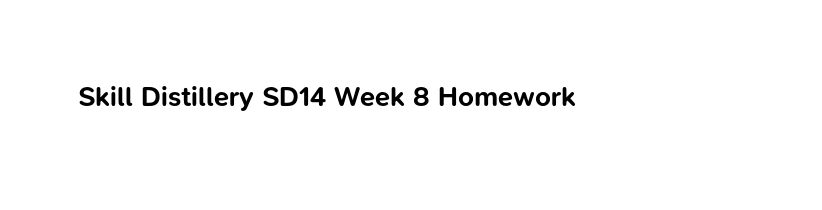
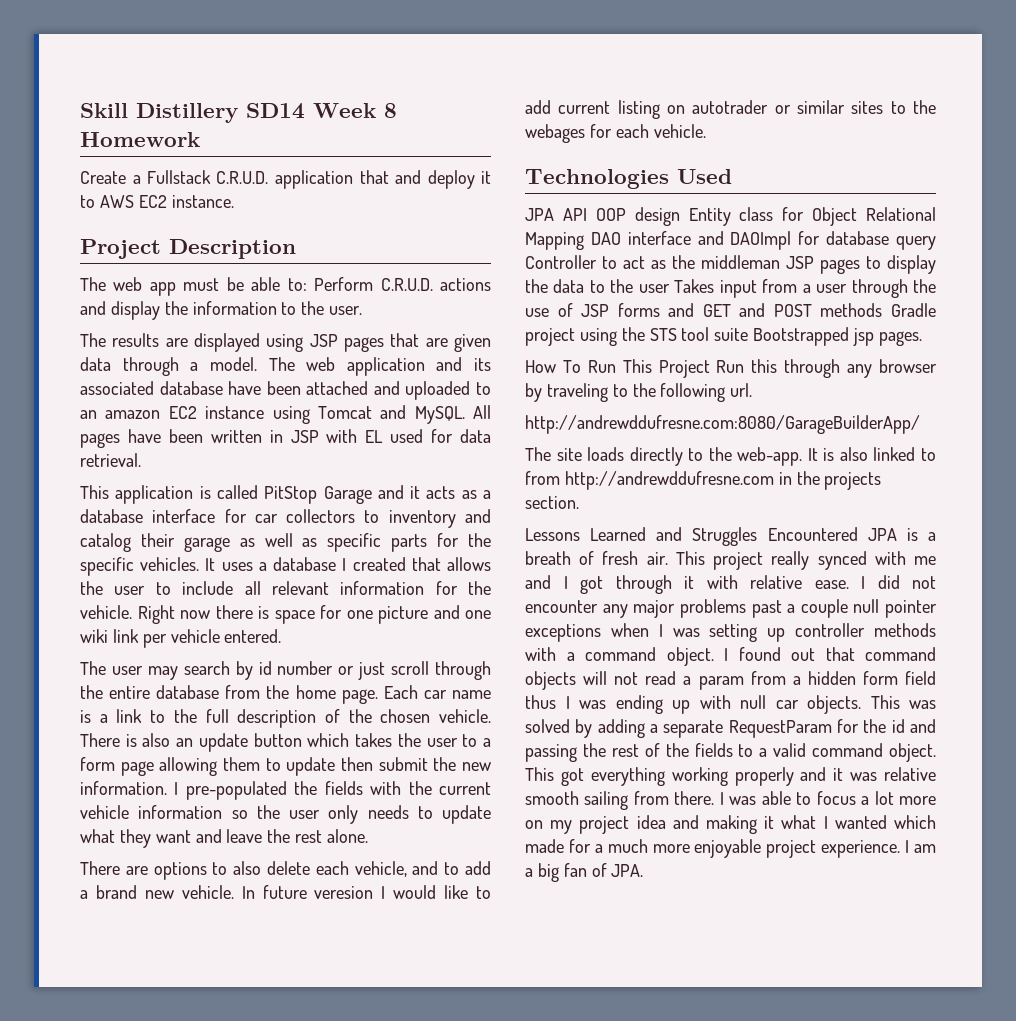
(576, 97) none -> [80,170,491,189] [80,195,234,208] [80,239,296,259] [80,277,492,296] [80,301,363,320] [80,333,491,352] [80,357,491,376] [80,381,491,400] [80,405,491,424] [80,429,491,448] [80,453,141,467] [80,485,492,504] [80,509,491,528] [80,533,492,552] [80,557,492,576] [80,581,491,595] [80,605,491,624] [80,629,282,648] [80,661,491,680] [80,685,491,704] [80,709,491,728] [80,733,492,752] [80,757,491,776] [80,781,492,800] [80,805,491,824] [80,829,369,848] [80,861,492,880] [80,885,491,899] [525,100,936,119] [525,124,706,143] [525,169,732,189] [525,207,936,226] [525,231,936,250] [525,255,936,274] [525,279,937,298] [525,303,936,317] [525,327,922,346] [525,359,937,378] [525,383,753,402] [525,415,920,434] [525,447,937,466] [525,471,882,490] [525,496,579,509] [525,527,936,546] [525,551,936,570] [525,575,936,594] [525,599,937,618] [525,623,937,642] [525,647,936,666] [525,671,936,690] [525,695,936,714] [525,719,936,738] [525,743,936,762] [525,767,936,786] [525,791,936,810] [525,815,936,834] [525,839,936,858] [525,863,644,882] // Create a Fullstack C.R.U.D. application that and deploy it to AWS EC2 instance. // Project Description // The web app must be able to: Perform C.R.U.D. actions and display the information to the user. // The results are displayed using JSP pages that are given data through a model. The web application and its associated database have been attached and uploaded to an amazon EC2 instance using Tomcat and MySQL. All pages have been written in JSP with EL used for data retrieval. // This application is called PitStop Garage and it acts as a database interface for car collectors to inventory and catalog their garage as well as specific parts for the specific vehicles. It uses a database I created that allows the user to include all relevant information for the vehicle. Right now there is space for one picture and one wiki link per vehicle entered. // The user may search by id number or just scroll through the entire database from the home page. Each car name is a link to the full description of the chosen vehicle. There is also an update button which takes the user to a form page allowing them to update then submit the new information. I pre-populated the fields with the current vehicle information so the user only needs to update what they want and leave the rest alone. // There are options to also delete each vehicle, and to add a brand new vehicle. In future veresion I would like to add current listing on autotrader or similar sites to the webages for each vehicle. // Technologies Used // JPA API OOP design Entity class for Object Relational Mapping DAO interface and DAOImpl for database query Controller to act as the middleman JSP pages to display the data to the user Takes input from a user through the use of JSP forms and GET and POST methods Gradle project using the STS tool suite Bootstrapped jsp pages. // How To Run This Project Run this through any browser by traveling to the following url. // http://andrewddufresne.com:8080/GarageBuilderApp/ // The site loads directly to the web-app. It is also linked to from http://andrewddufresne.com in the projects section. // Lessons Learned and Struggles Encountered JPA is a breath of fresh air. This project really synced with me and I got through it with relative ease. I did not encounter any major problems past a couple null pointer exceptions when I was setting up controller methods with a command object. I found out that command objects will not read a param from a hidden form field thus I was ending up with null car objects. This was solved by adding a separate RequestParam for the id and passing the rest of the fields to a valid command object. This got everything working properly and it was relative smooth sailing from there. I was able to focus a lot more on my project idea and making it what I wanted which made for a much more enjoyable project experience. I am a big fan of JPA.

